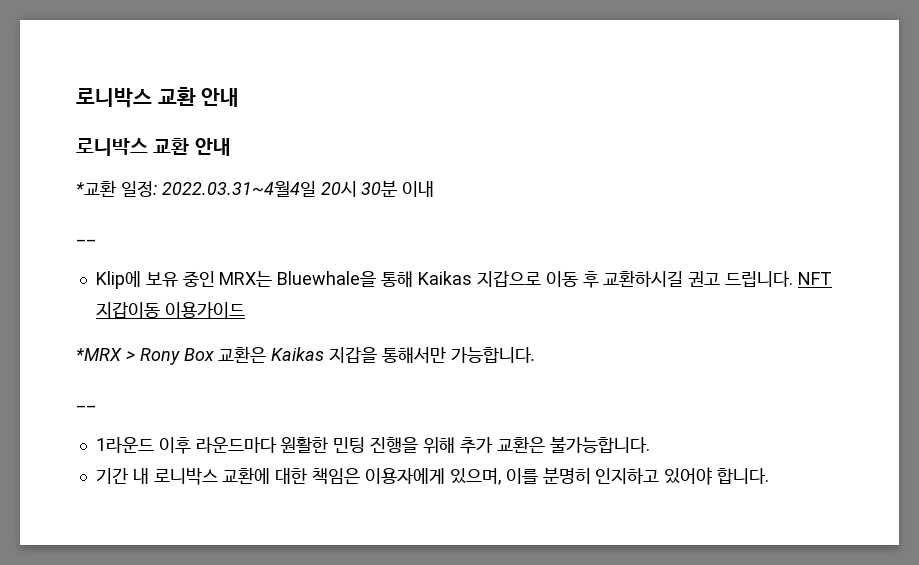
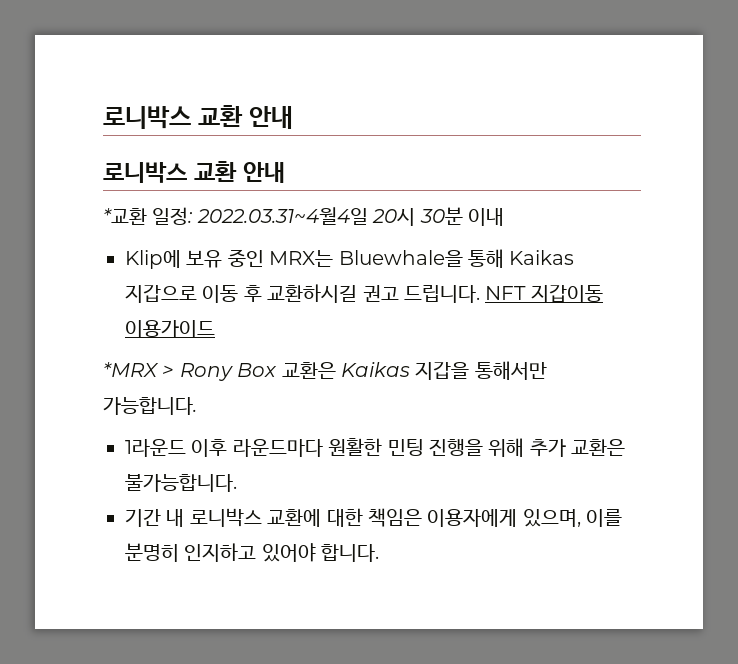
[76,239,96,242] // __ -> (504, 217) none
[76,405,96,408] // __ -> (197, 406) none

